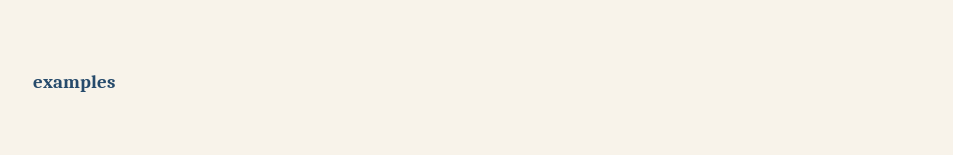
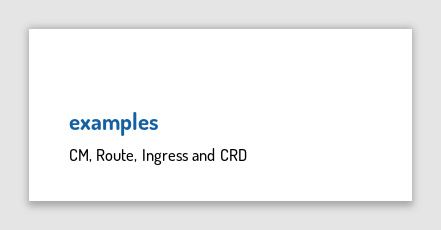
(115, 83) none -> [69,148,247,165] // CM, Route, Ingress and CRD

